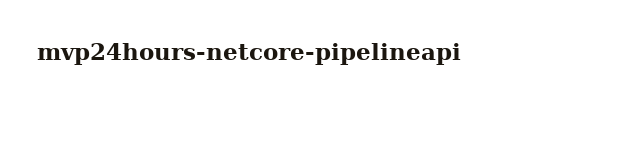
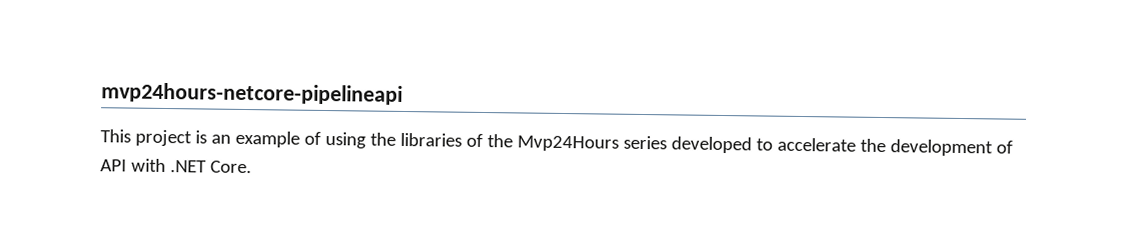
(461, 54) none -> [100,129,1013,157] [100,158,252,174] // This project is an example of using the libraries of the Mvp24Hours series developed to accelerate the development of API with .NET Core.

